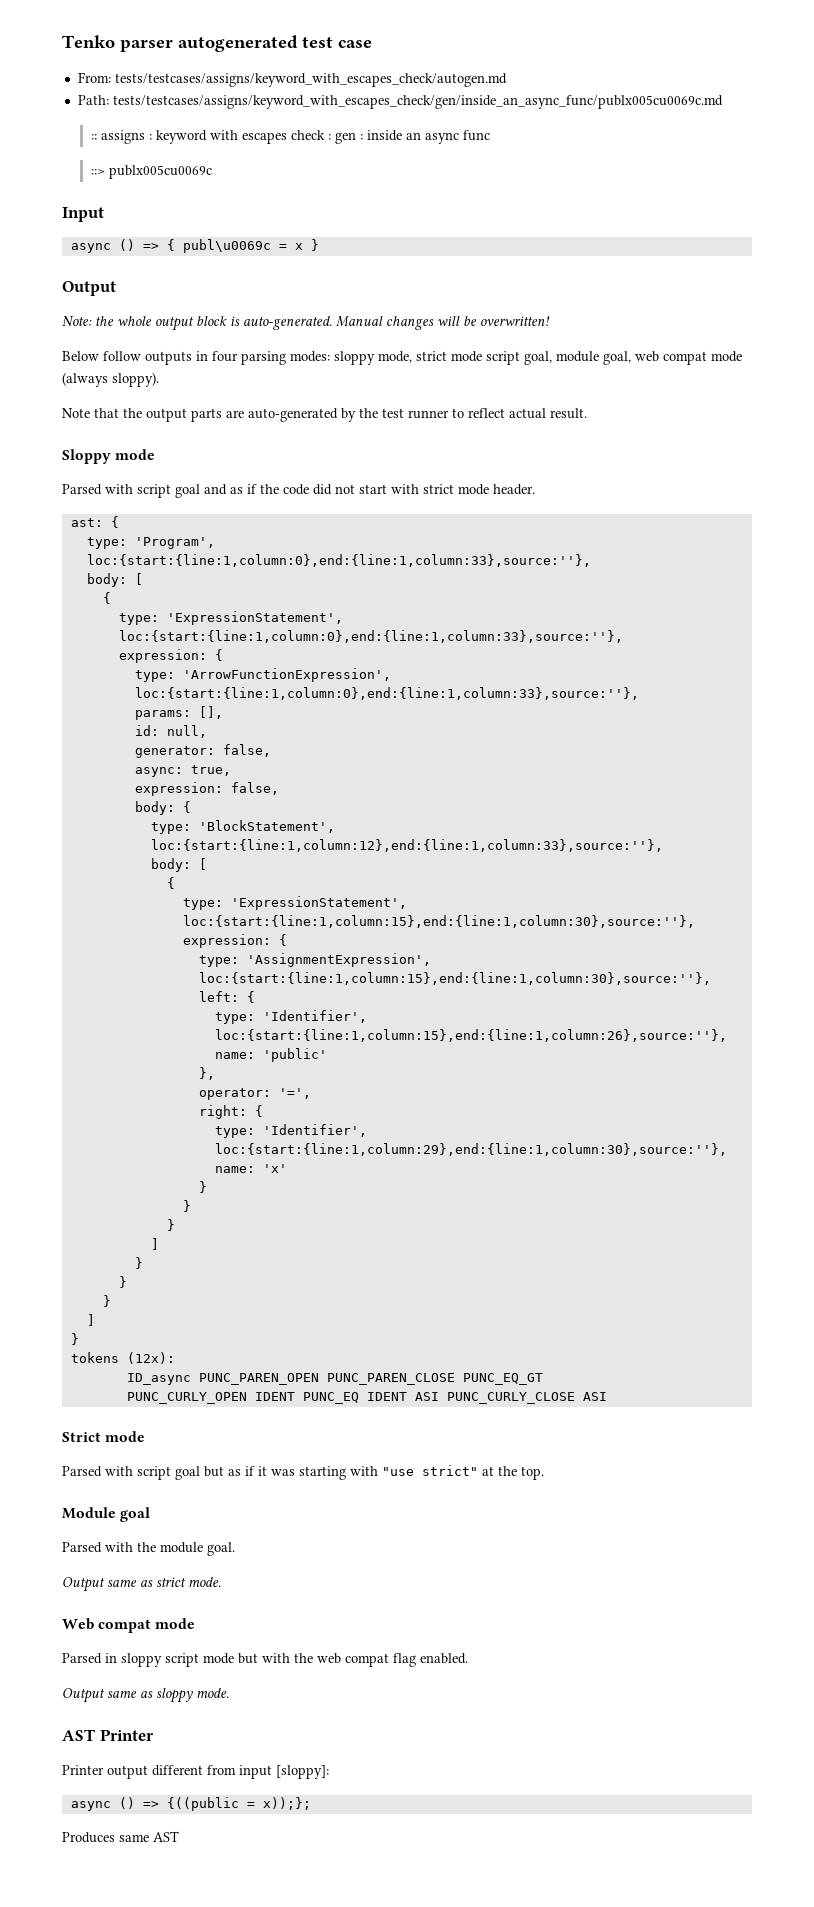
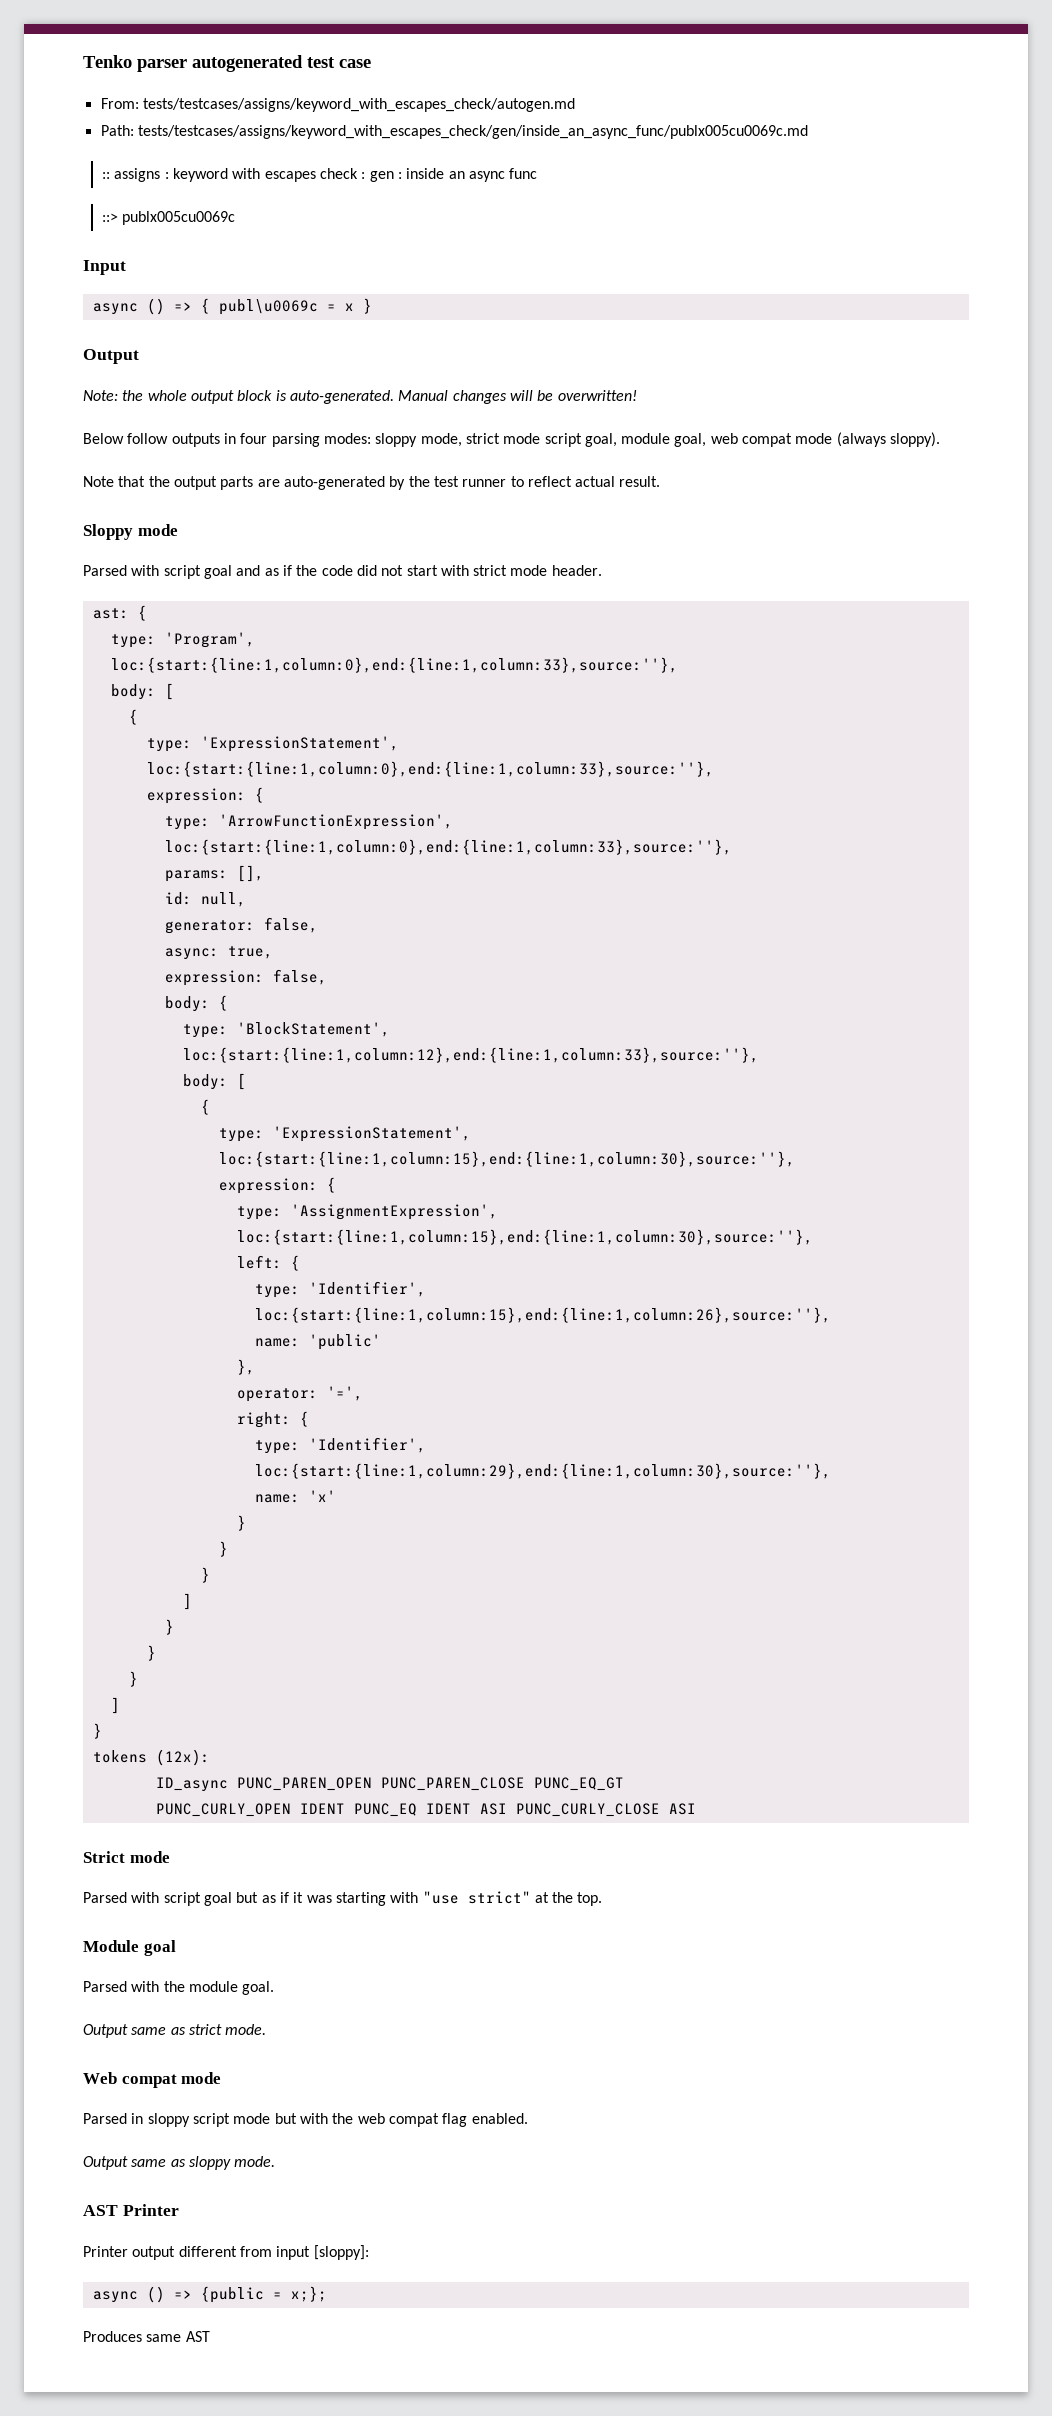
[166,1797,311,1811] {((public = x));}; -> [200,2286,327,2303] {public = x;};

